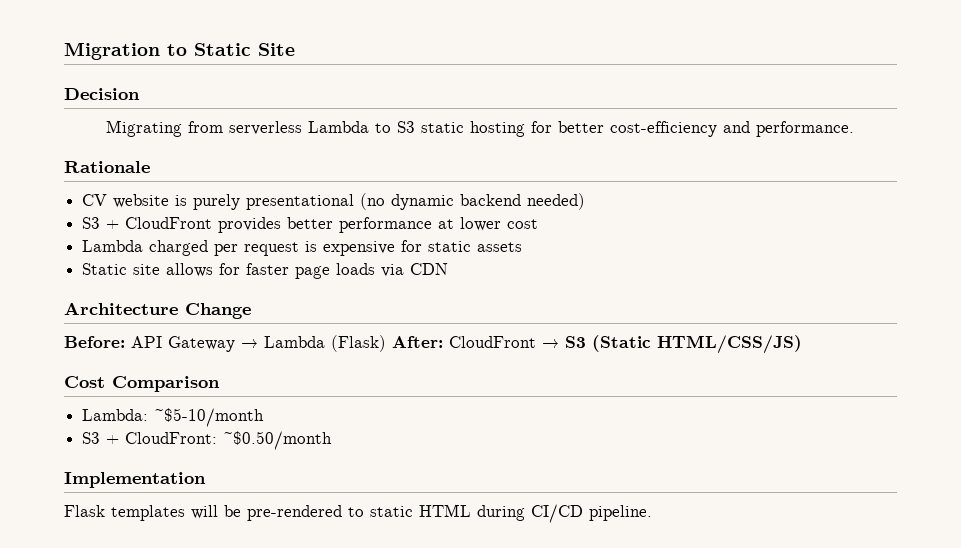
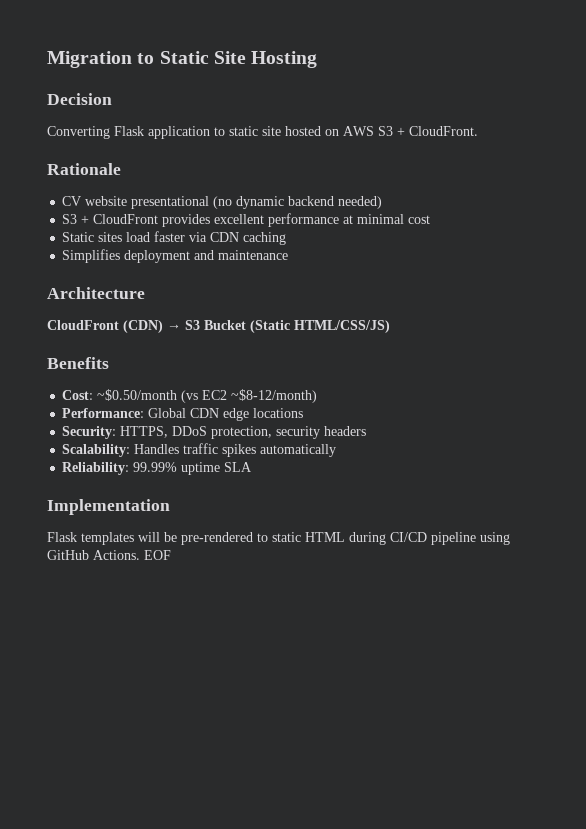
(295, 49) none -> [251,51,318,68] Hosting
[105,120,854,137] Migrating from serverless Lambda to S3 static hosting for better cost-efficiency and performance. -> [47,126,478,139] Converting Flask application to static site hosted on AWS S3 + CloudFront.
[175,194,241,210] is purely -> (128, 201) none
[287,217,334,229] better -> [214,214,265,224] excellent
[460,217,502,231] lower -> [357,214,405,224] minimal
[82,240,523,256] [82,263,449,279] [64,302,251,319] [64,335,536,352] Lambda charged per request is expensive for static assets // Static site allows for faster page loads via CDN // Architecture Change // Before: API Gateway → Lambda (Flask) After: CloudFront -> [62,231,287,245] [62,249,289,263] [47,287,145,299] [47,320,163,333] Static sites load faster via CDN caching // Simplifies deployment and maintenance // Architecture // CloudFront (CDN)
(586, 342) none -> [204,320,246,330] Bucket
[64,376,220,392] [82,408,265,427] [82,431,333,450] Cost Comparison // Lambda: ~$5-10/month // S3 + CloudFront: ~$0.50/month -> [47,357,109,369] [62,389,318,403] [62,408,304,421] [62,426,367,439] [62,443,337,457] [62,462,253,475] Benefits // Cost: ~$0.50/month (vs EC2 ~$8-12/month) // Performance: Global CDN edge locations // Security: HTTPS, DDoS protection, security headers // Scalability: Handles traffic spikes automatically // Reliability: 99.99% uptime SLA
[589,505,652,521] pipeline. -> [431,532,510,545] [47,550,171,560] pipeline using GitHub Actions. EOF

